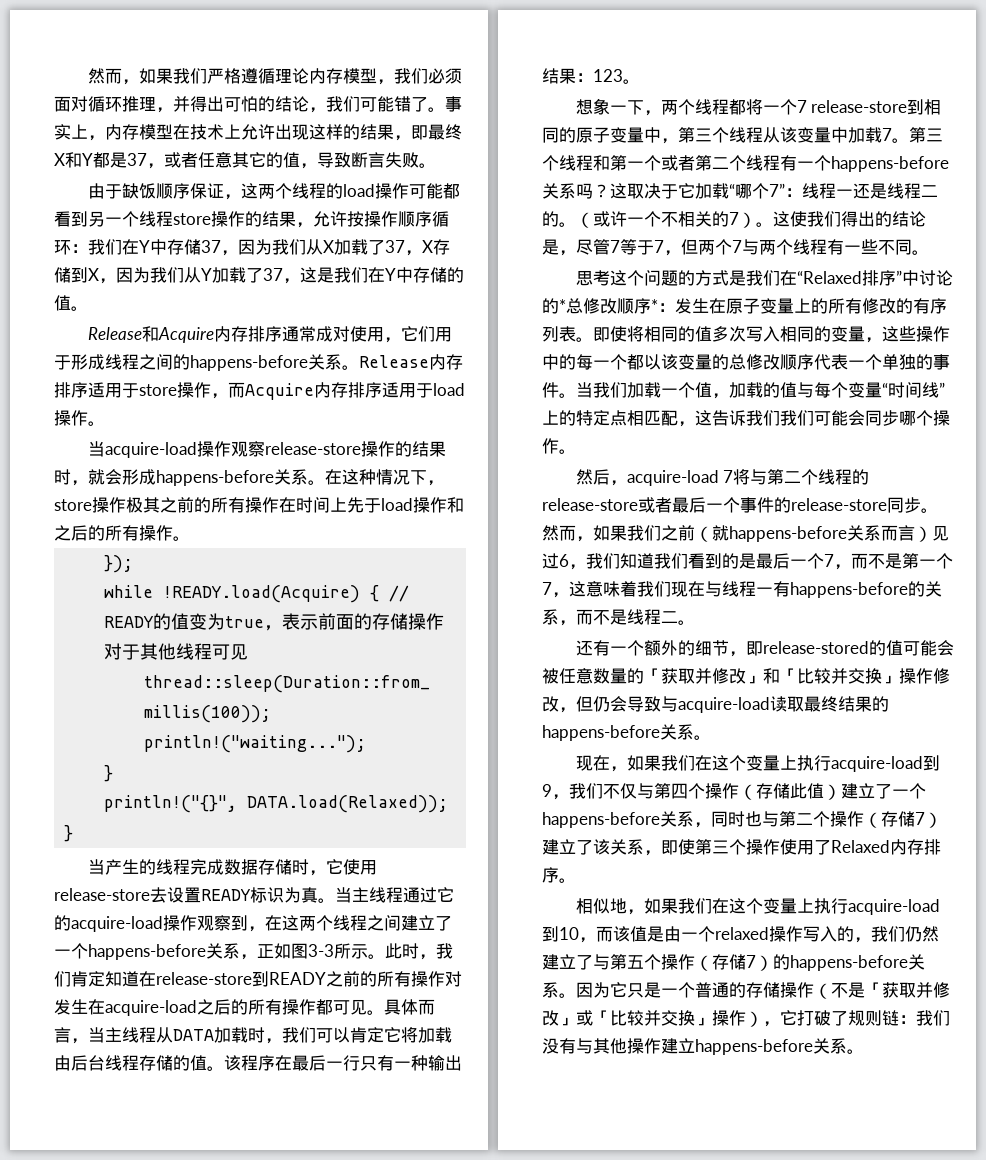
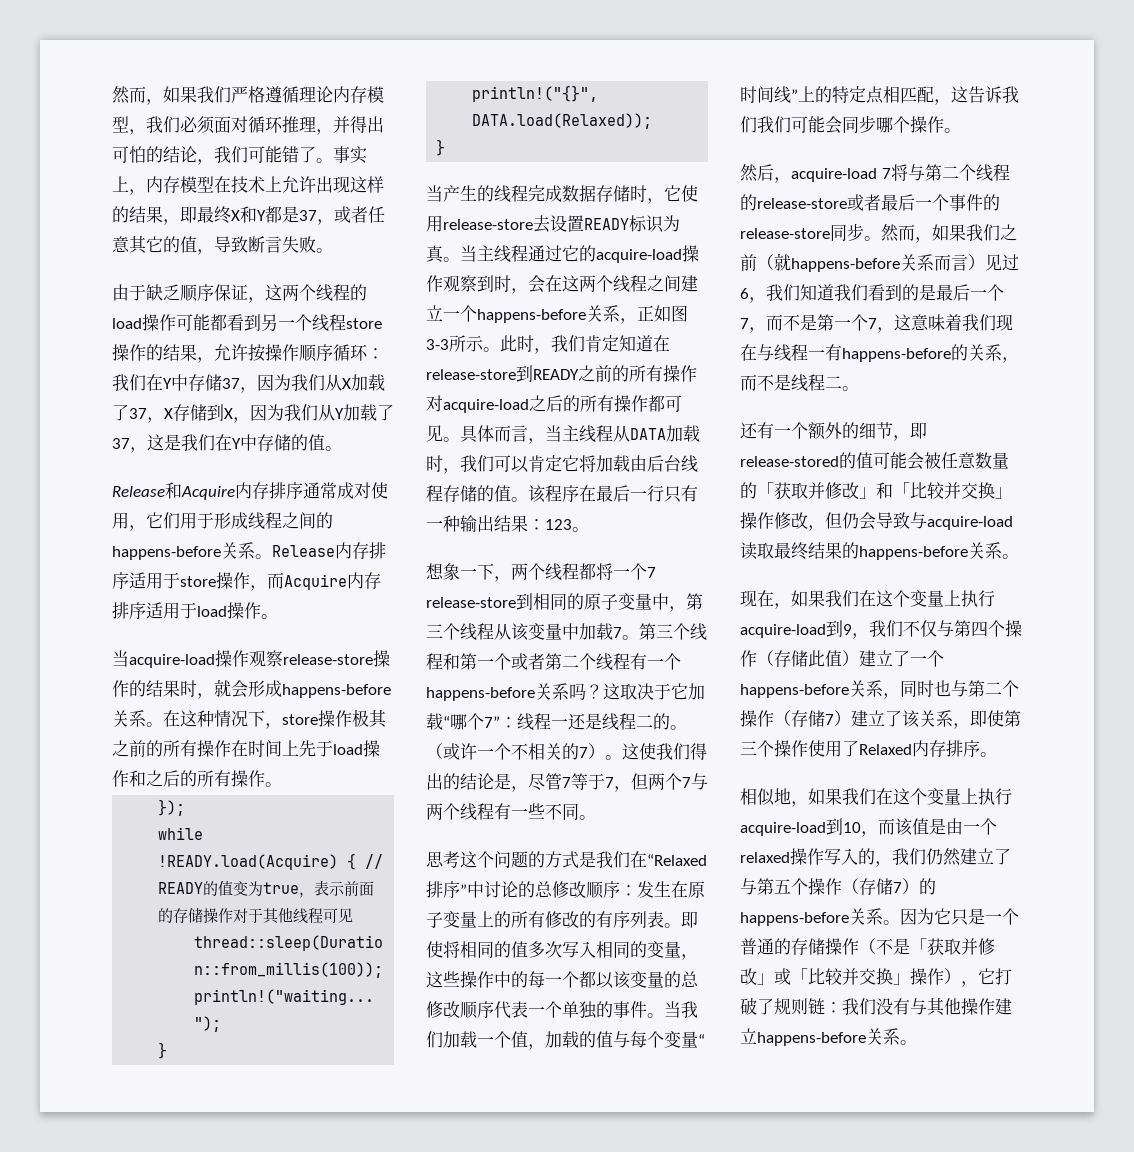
[138,183,156,199] 饭 -> [163,284,180,301] 乏
[248,926,265,932] ， -> [494,275,545,294] 时，会
[435,916,452,931] 了 -> (443, 313) none
[54,999,105,1015] 发生在 -> (443, 403) none
[559,298,658,314] *总修改顺序* -> [535,881,620,899] 总修改顺序

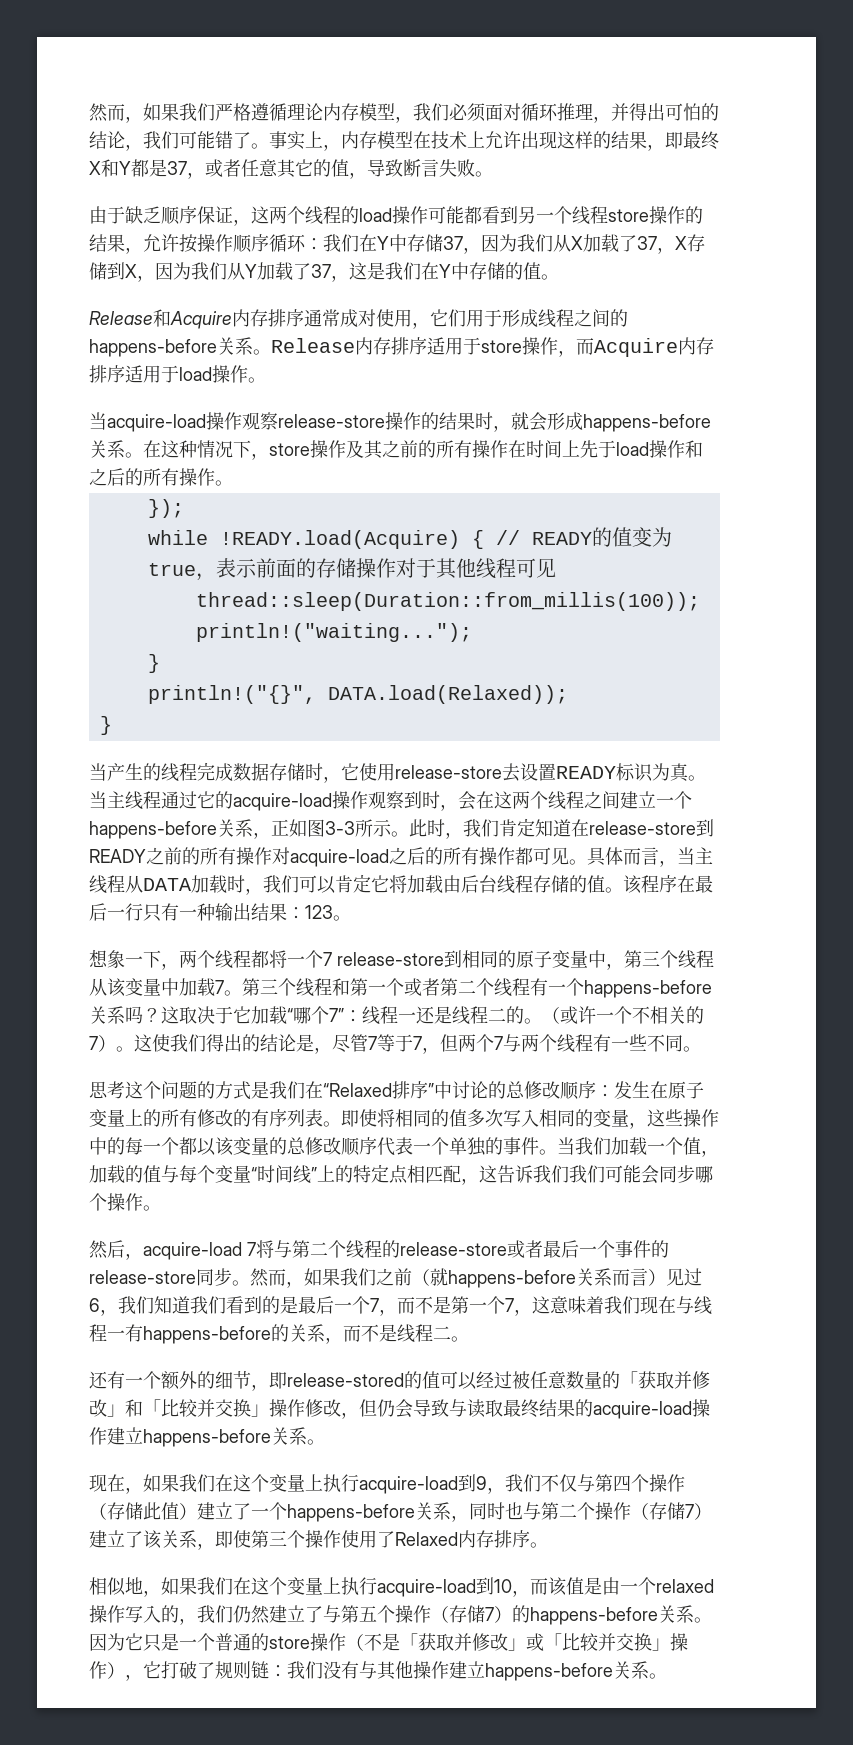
[352,709,369,727] 极 -> [346,440,364,458] 及
[890,452,924,470] 能会 -> [458,1371,512,1390] 以经过
[927,516,1013,530] acquire-load -> (467, 1408) none
(859, 550) none -> [593,1399,710,1419] [89,1427,143,1445] acquire-load操作建立
[791,938,825,955] 存储 -> [269,1636,310,1649] store

